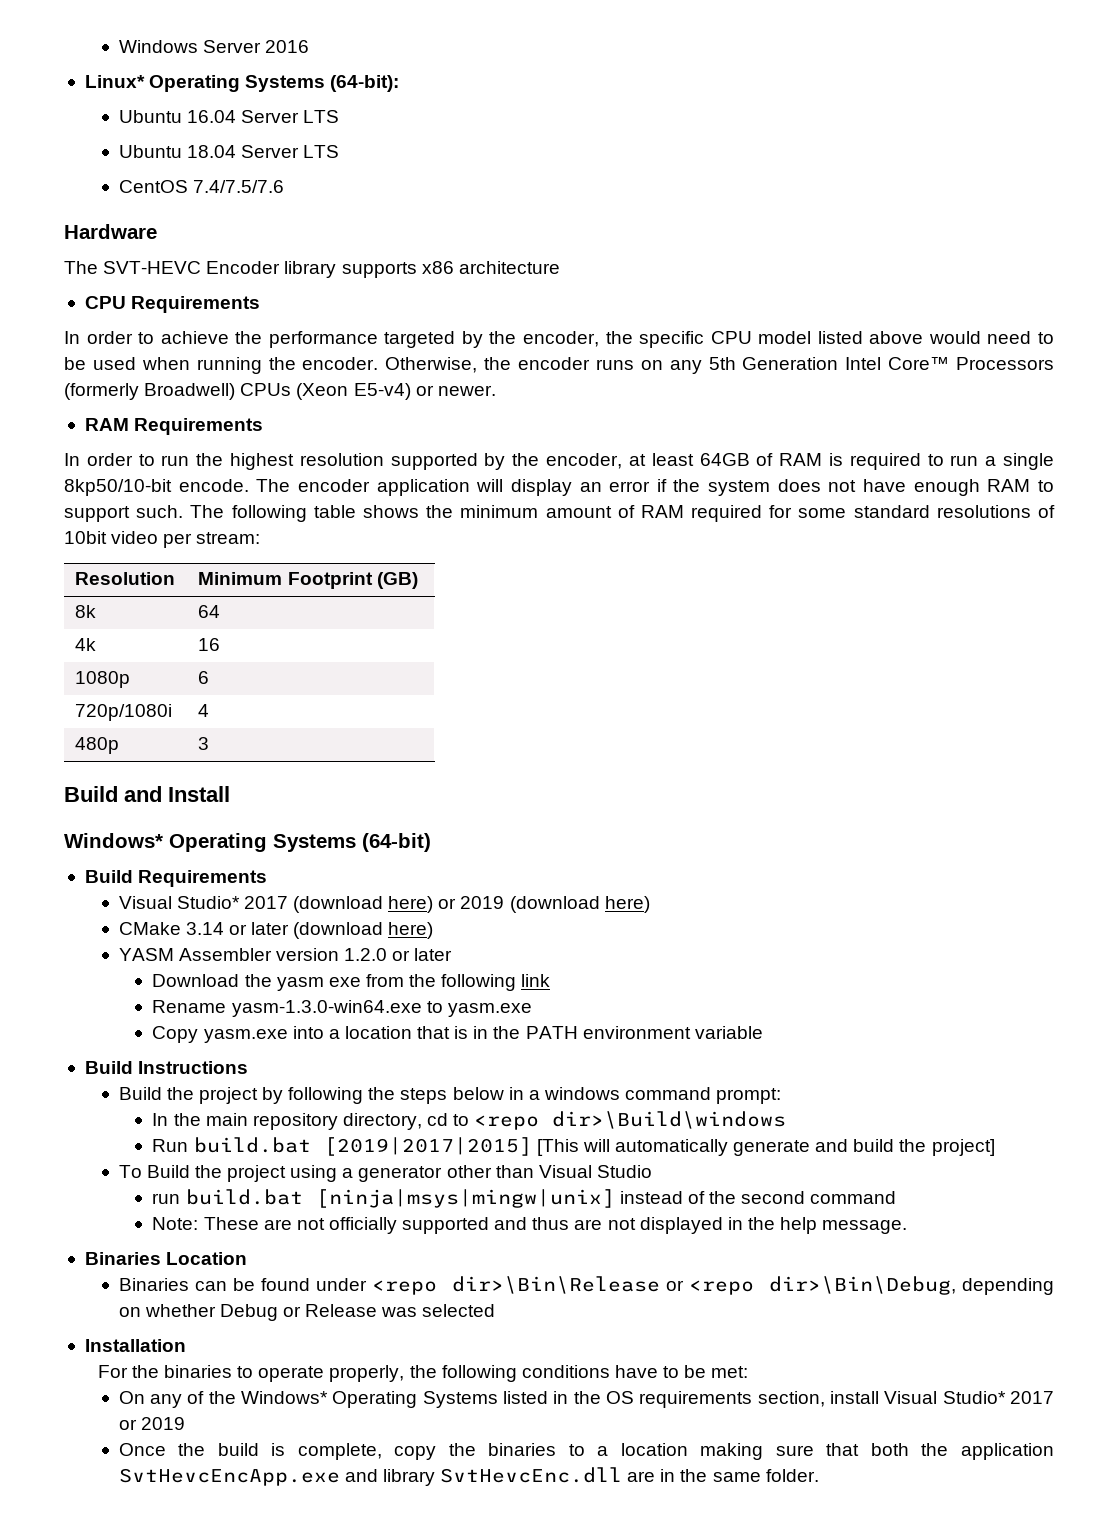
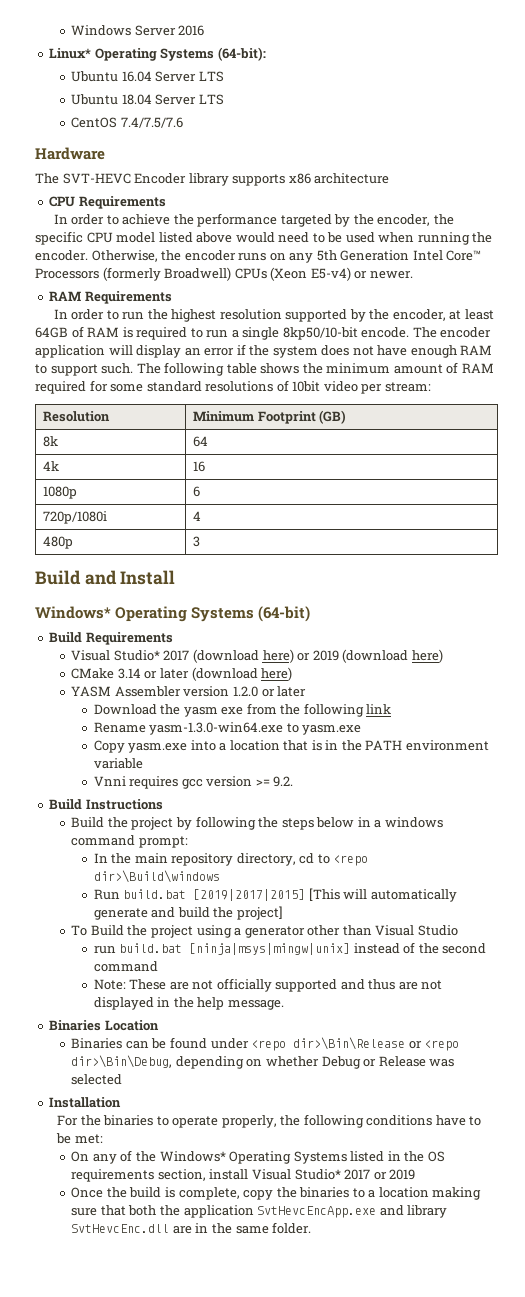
(763, 1032) none -> [93,776,294,789] // Vnni requires gcc version >= 9.2.

